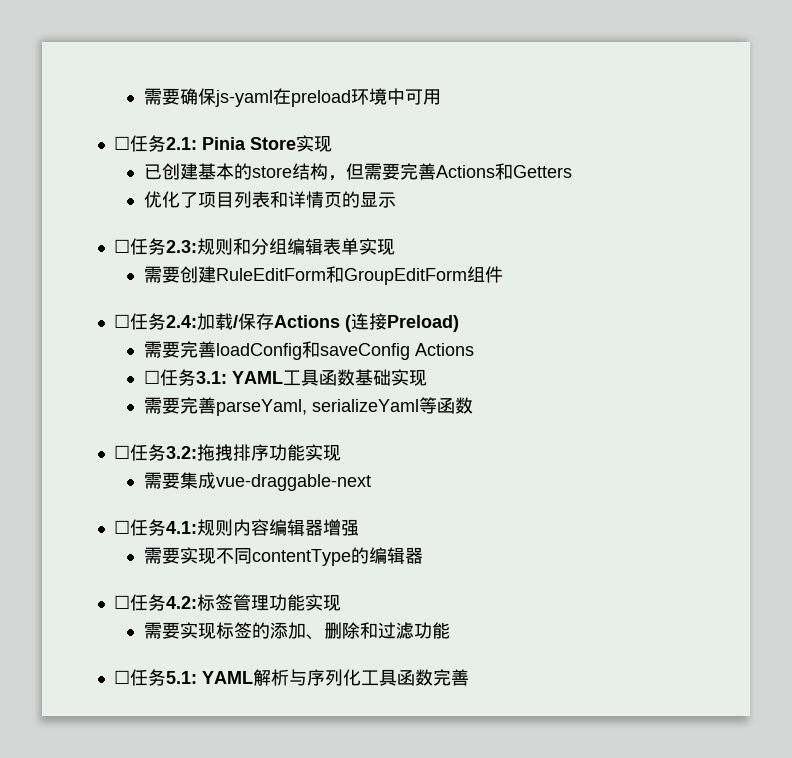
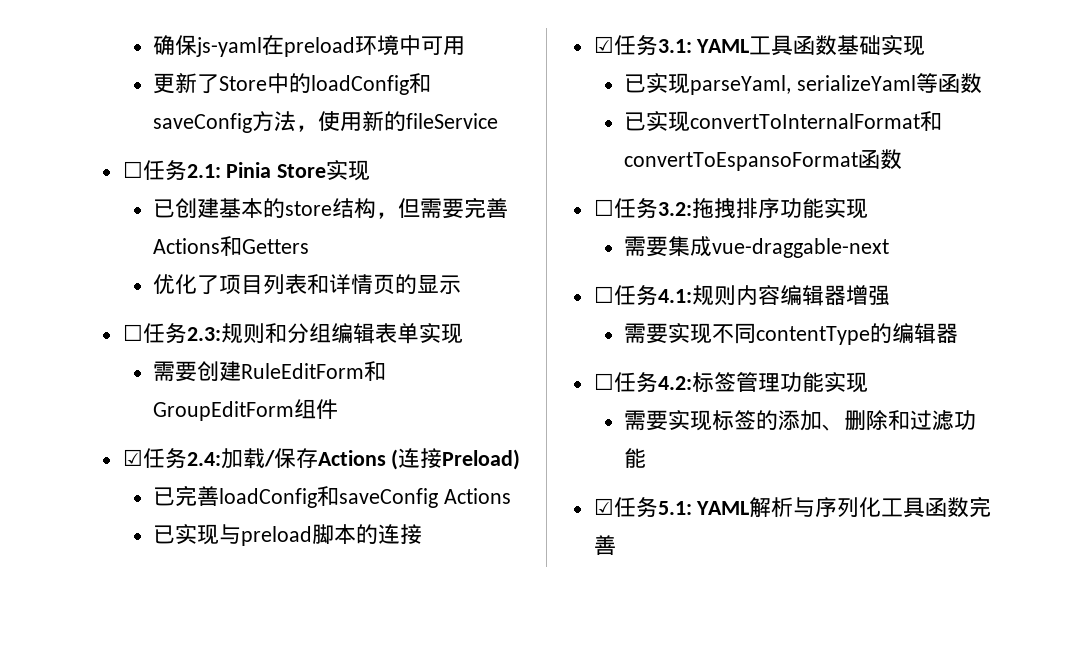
[143,88,180,105] 需要 -> (152, 45) none
(441, 97) none -> [152,73,431,95] [152,111,498,133] // 更新了Store中的loadConfig和saveConfig方法，使用新的fileService
[113,314,130,328] ☐ -> [122,449,143,466] ☑
[143,341,180,358] 需要 -> [152,487,175,506] 已
[143,370,160,384] ☐ -> [152,524,422,546] [593,36,614,53] 已实现与preload脚本的连接 // ☑
[143,397,216,414] 需要完善 -> [623,73,690,94] 已实现
(473, 405) none -> [623,111,942,132] [623,149,902,171] // 已实现convertToInternalFormat和convertToEspansoFormat函数
[113,670,130,684] ☐ -> [593,498,614,515] ☑

